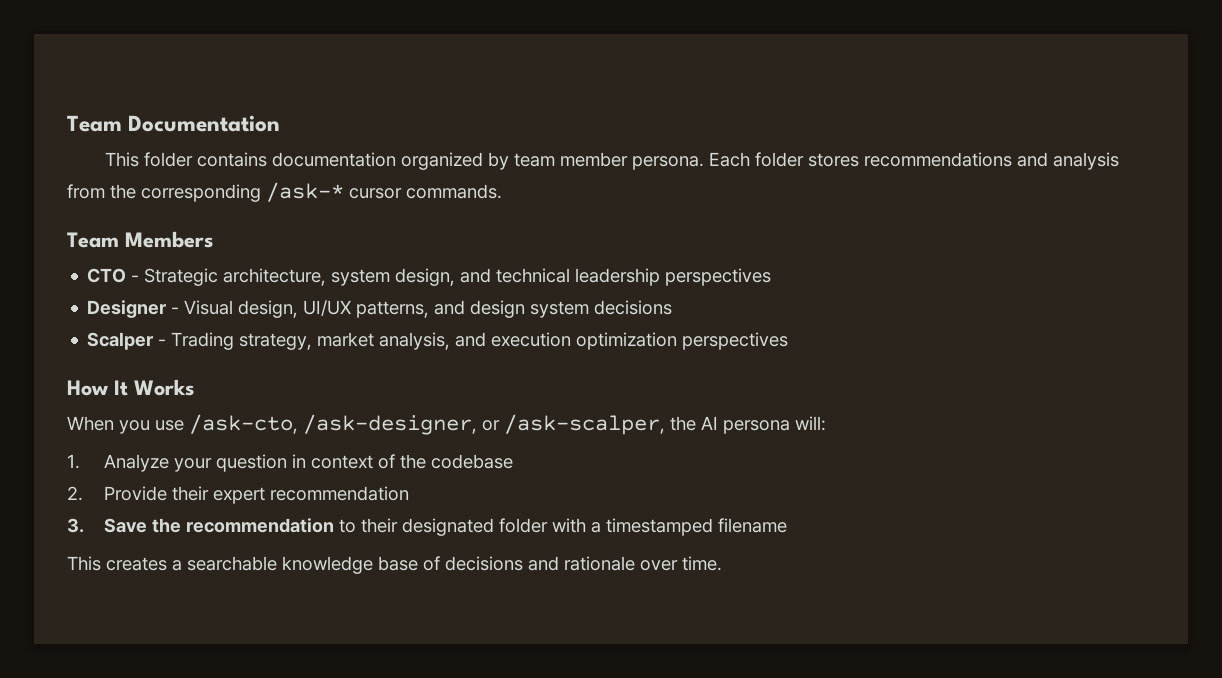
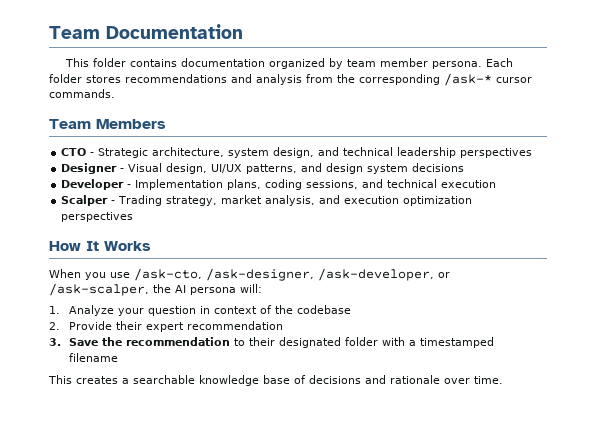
(673, 307) none -> [61,179,497,190] // Developer - Implementation plans, coding sessions, and technical execution
(477, 424) none -> [318,268,434,281] /ask-developer,

